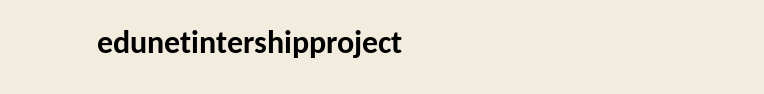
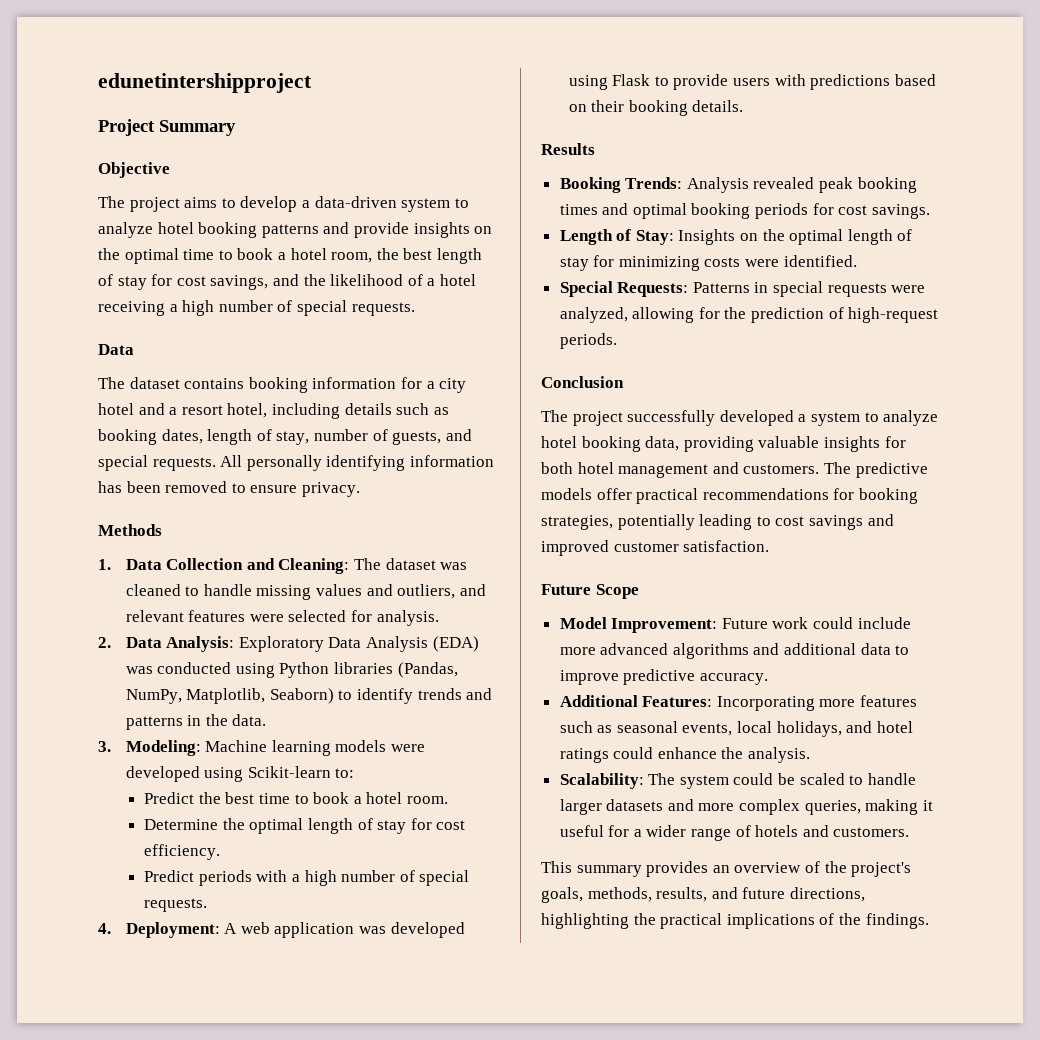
(402, 44) none -> [98,119,236,136] [98,162,170,178] [98,196,469,212] [98,222,493,238] [98,248,482,264] [98,274,476,290] [98,300,415,316] [98,344,134,355] [98,377,467,393] [98,403,449,419] [98,429,472,445] [98,455,494,471] [98,481,360,497] [98,524,162,536] [98,558,468,574] [125,584,486,600] [125,610,439,626] [98,636,479,652] [125,662,458,678] [125,688,493,704] [125,714,267,730] [98,740,425,756] [125,766,355,782] [144,792,449,804] [144,818,466,834] [144,844,221,860] [144,870,470,886] [144,898,208,912] [98,922,465,938] [568,74,936,90] [568,100,744,116] [541,143,595,155] [559,177,917,193] [559,203,930,219] [559,229,913,245] [559,255,857,271] [559,281,926,297] [559,307,939,323] [559,333,617,349] [541,376,624,388] [541,410,939,426] [541,436,906,452] [541,462,928,478] [541,488,918,504] [541,514,894,530] [541,540,770,556] [541,584,639,599] [559,617,911,633] [559,643,910,659] [559,669,768,685] [559,695,918,711] [559,721,913,737] [559,747,811,763] [559,773,916,789] [559,799,933,815] [559,825,910,841] [541,861,912,877] [541,887,865,903] [541,913,929,929] // Project Summary // Objective // The project aims to develop a data-driven system to analyze hotel booking patterns and provide insights on the optimal time to book a hotel room, the best length of stay for cost savings, and the likelihood of a hotel receiving a high number of special requests. // Data // The dataset contains booking information for a city hotel and a resort hotel, including details such as booking dates, length of stay, number of guests, and special requests. All personally identifying information has been removed to ensure privacy. // Methods // 1. Data Collection and Cleaning: The dataset was cleaned to handle missing values and outliers, and relevant features were selected for analysis. // 2. Data Analysis: Exploratory Data Analysis (EDA) was conducted using Python libraries (Pandas, NumPy, Matplotlib, Seaborn) to identify trends and patterns in the data. // 3. Modeling: Machine learning models were developed using Scikit-learn to: // Predict the best time to book a hotel room. // Determine the optimal length of stay for cost efficiency. // Predict periods with a high number of special requests. // 4. Deployment: A web application was developed using Flask to provide users with predictions based on their booking details. // Results // Booking Trends: Analysis revealed peak booking times and optimal booking periods for cost savings. // Length of Stay: Insights on the optimal length of stay for minimizing costs were identified. // Special Requests: Patterns in special requests were analyzed, allowing for the prediction of high-request periods. // Conclusion // The project successfully developed a system to analyze hotel booking data, providing valuable insights for both hotel management and customers. The predictive models offer practical recommendations for booking strategies, potentially leading to cost savings and improved customer satisfaction. // Future Scope // Model Improvement: Future work could include more advanced algorithms and additional data to improve predictive accuracy. // Additional Features: Incorporating more features such as seasonal events, local holidays, and hotel ratings could enhance the analysis. // Scalability: The system could be scaled to handle larger datasets and more complex queries, making it useful for a wider range of hotels and customers. // This summary provides an overview of the project's goals, methods, results, and future directions, highlighting the practical implications of the findings.

